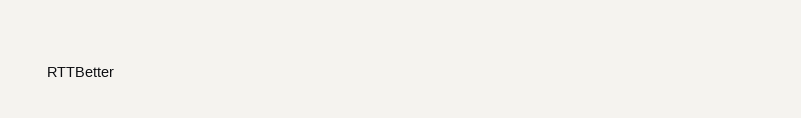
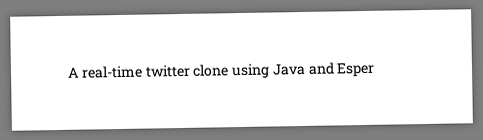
[47,67,114,77] RTTBetter -> [67,62,376,79] A real-time twitter clone using Java and Esper

